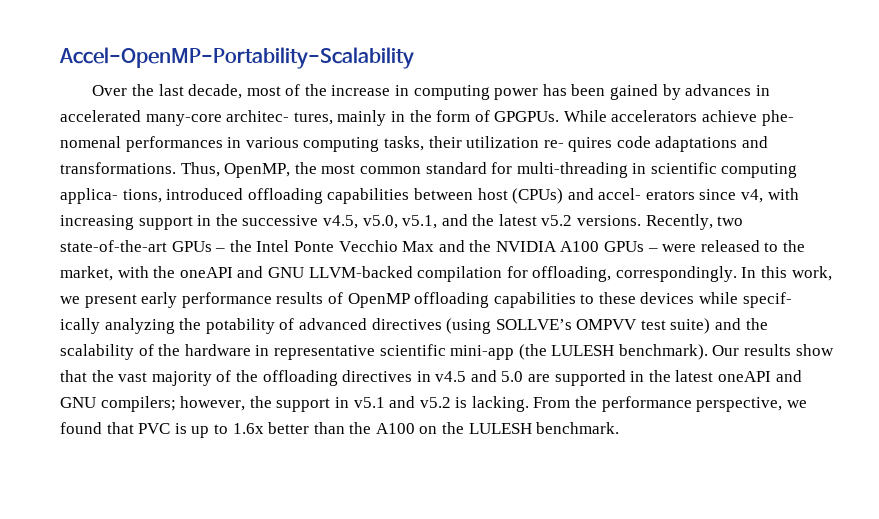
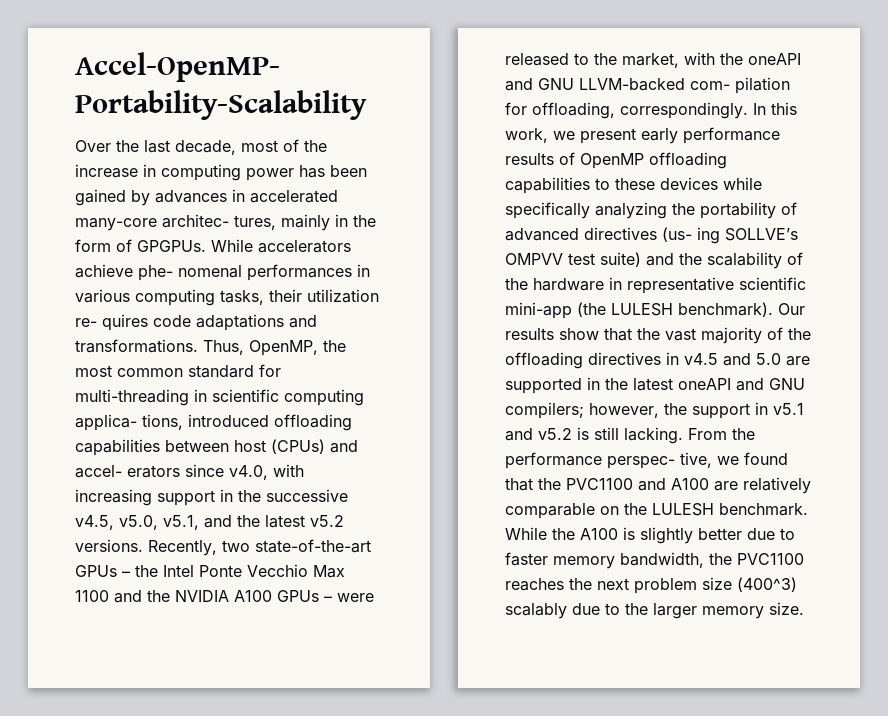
[741,189,764,203] v4, -> [229,465,268,480] v4.0,
(435, 246) none -> [75,590,109,602] 1100
[417,266,503,282] compilation -> [690,77,790,94] com- pilation
[742,292,792,308] [60,318,100,334] specif- ically -> [505,202,590,219] specifically
[205,318,275,334] potability -> [700,202,776,219] portability
[446,318,492,334] (using -> [662,227,720,244] (us- ing
(468, 402) none -> [594,427,619,440] still
[696,397,783,412] perspective, -> [607,452,712,469] perspec- tive,
[138,422,620,438] PVC is up to 1.6x better than the A100 on the LULESH benchmark. -> [538,477,811,494] [505,503,808,519] [505,527,795,544] [505,552,804,569] [505,577,797,594] [505,602,804,619] the PVC1100 and A100 are relatively comparable on the LULESH benchmark. While the A100 is slightly better due to faster memory bandwidth, the PVC1100 reaches the next problem size (400^3) scalably due to the larger memory size.

